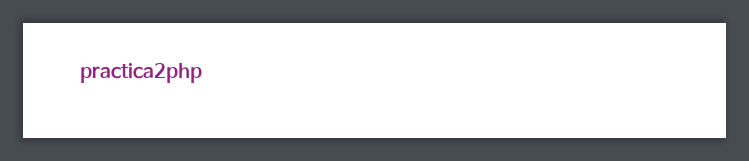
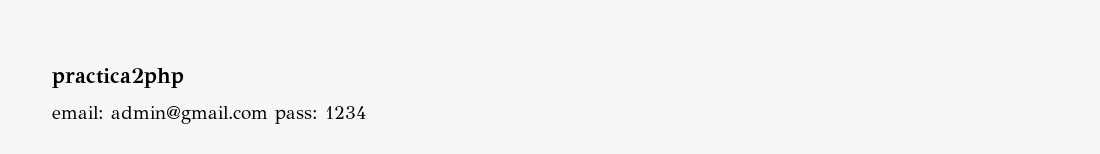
(202, 73) none -> [52,106,366,124] // email: admin@gmail.com pass: 1234

